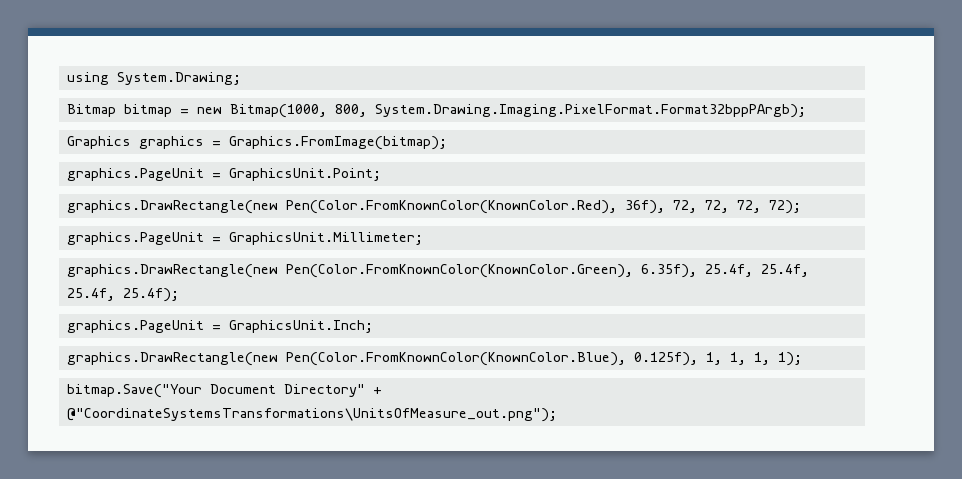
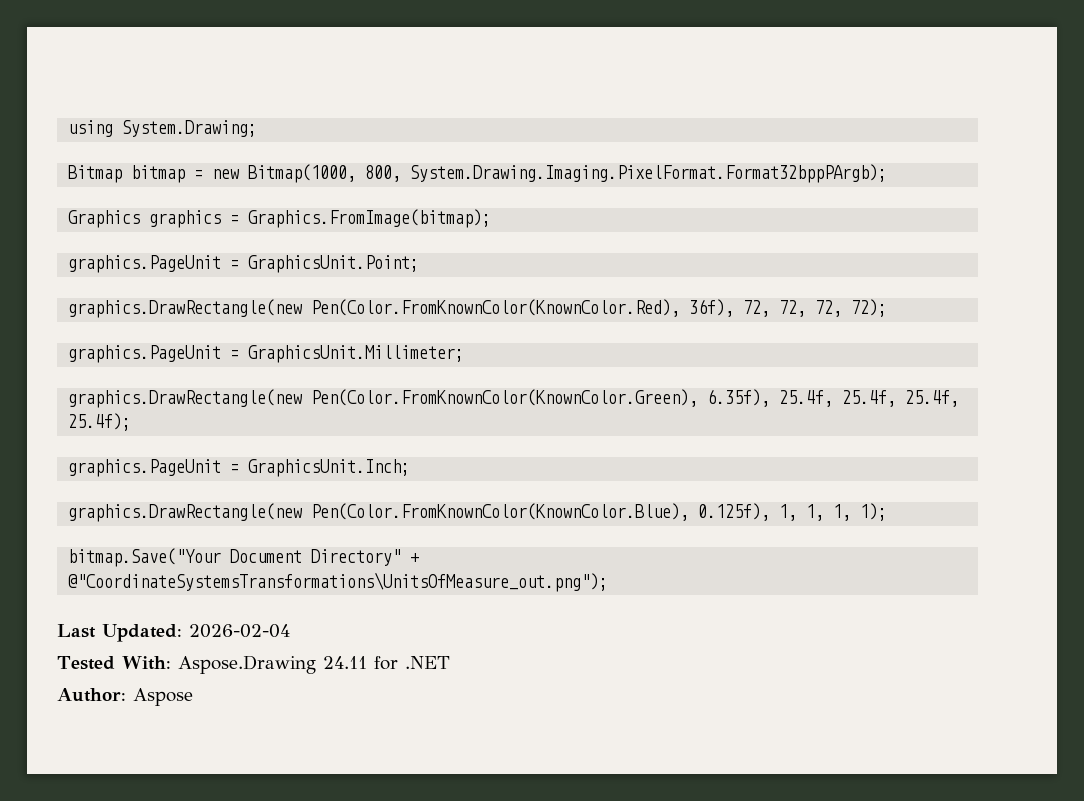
(558, 415) none -> [57,624,290,642] [57,655,450,674] [57,688,193,706] // Last Updated: 2026-02-04 // Tested With: Aspose.Drawing 24.11 for .NET // Author: Aspose

